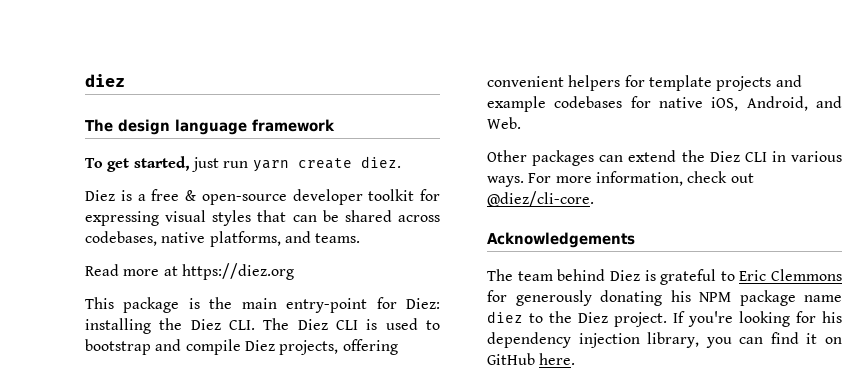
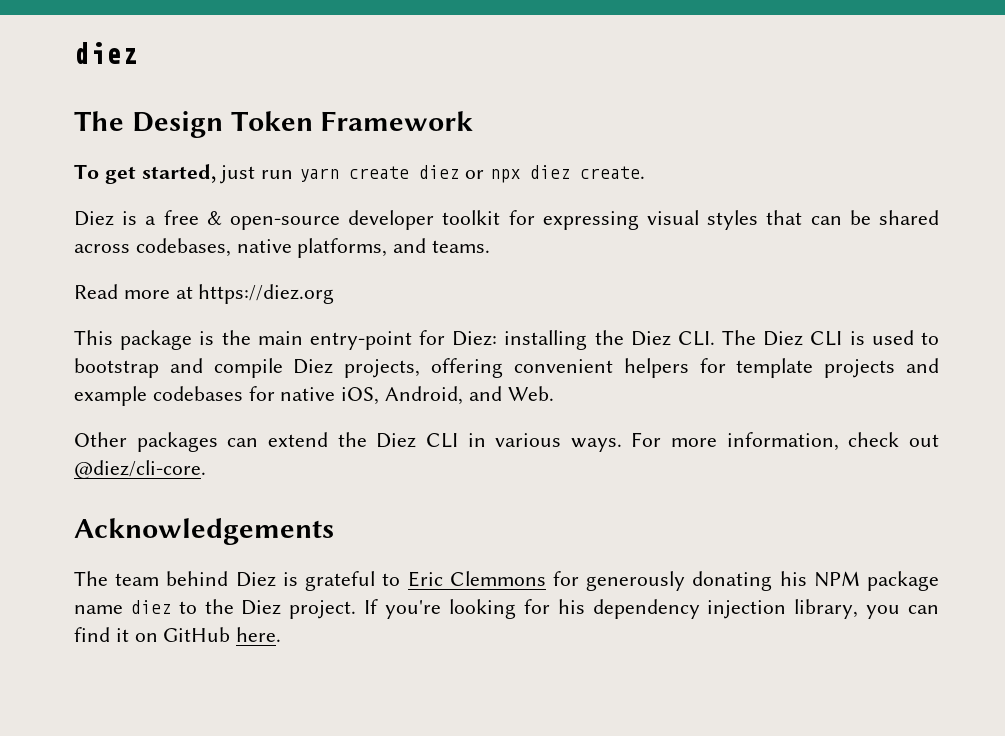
[118,119,335,135] design language framework -> [131,111,474,138] Design Token Framework
[360,156,401,168] diez. -> [419,165,645,183] diez or npx diez create.

